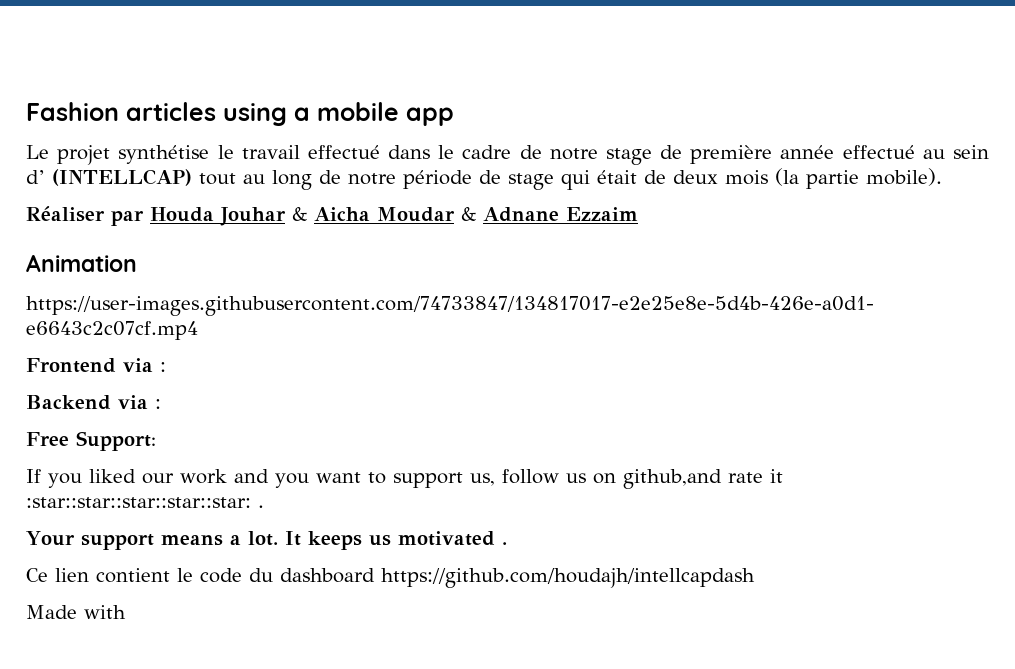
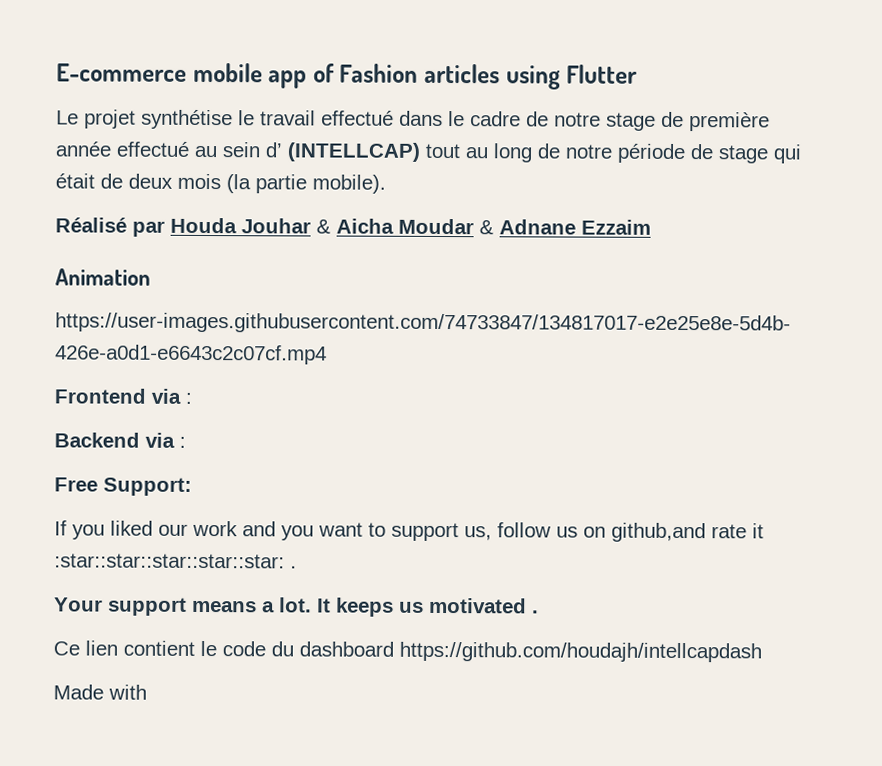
[26,102,454,126] Fashion articles using a mobile app -> [56,62,639,90] E-commerce mobile app of Fashion articles using Flutter
[26,206,105,222] Réaliser -> [55,217,127,233] Réalisé

